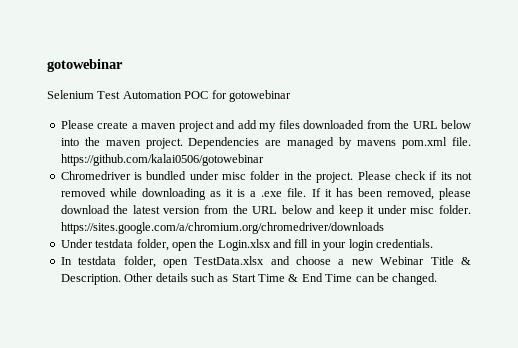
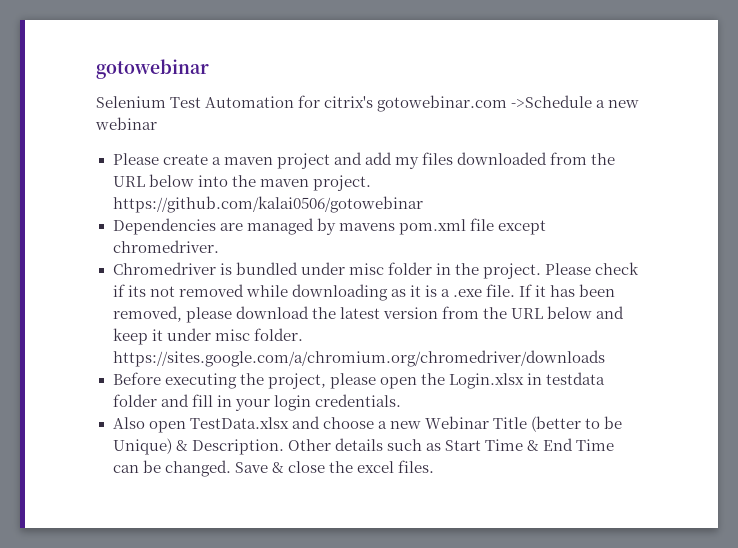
[184,90,291,102] POC for gotowebinar -> [298,95,640,112] [95,117,157,130] for citrix's gotowebinar.com ->Schedule a new webinar
(183, 143) none -> [112,196,423,213] https://github.com/kalai0506/gotowebinar //
[452,137,472,146] [60,154,264,166] file. https://github.com/kalai0506/gotowebinar -> [469,218,546,235] [112,240,219,253] file except chromedriver.
[60,239,271,251] Under testdata folder, open the Login.xlsx -> [112,372,605,389] [112,394,157,407] Before executing the project, please open the Login.xlsx in testdata folder
[60,256,156,268] In testdata folder, -> [112,417,145,429] Also
(454, 260) none -> [530,416,623,432] [112,438,172,455] (better to be Unique)
(438, 279) none -> [234,460,434,473] Save & close the excel files.

